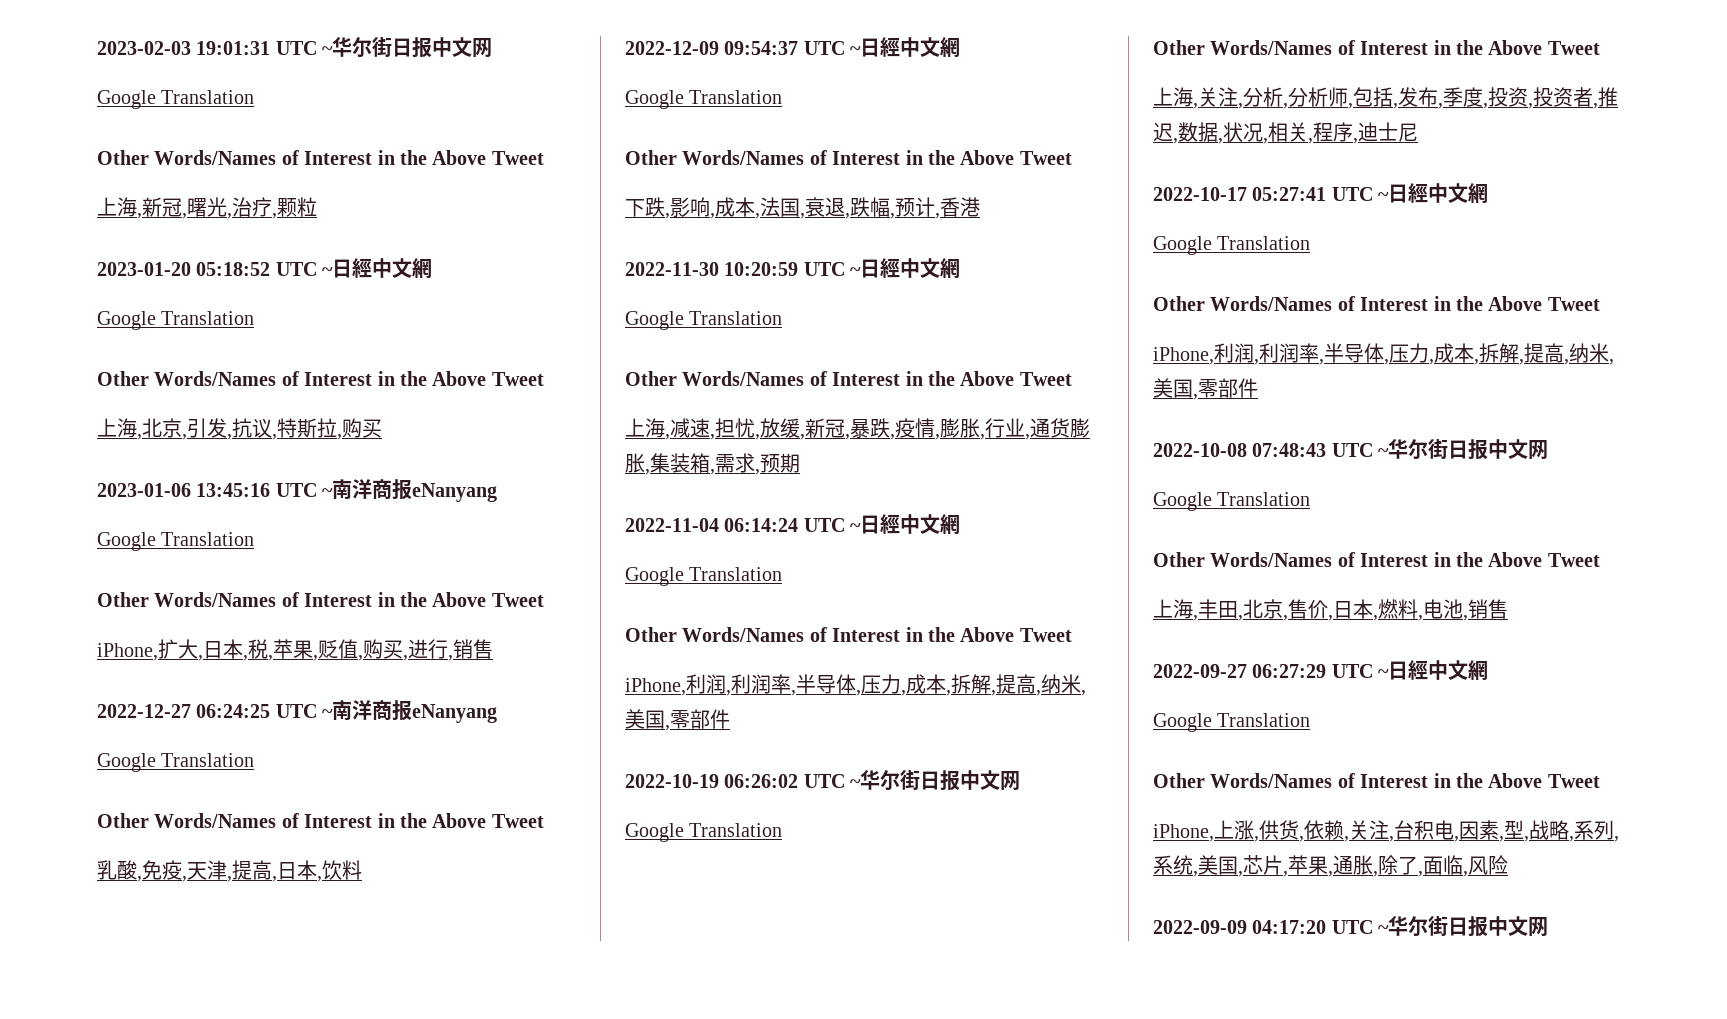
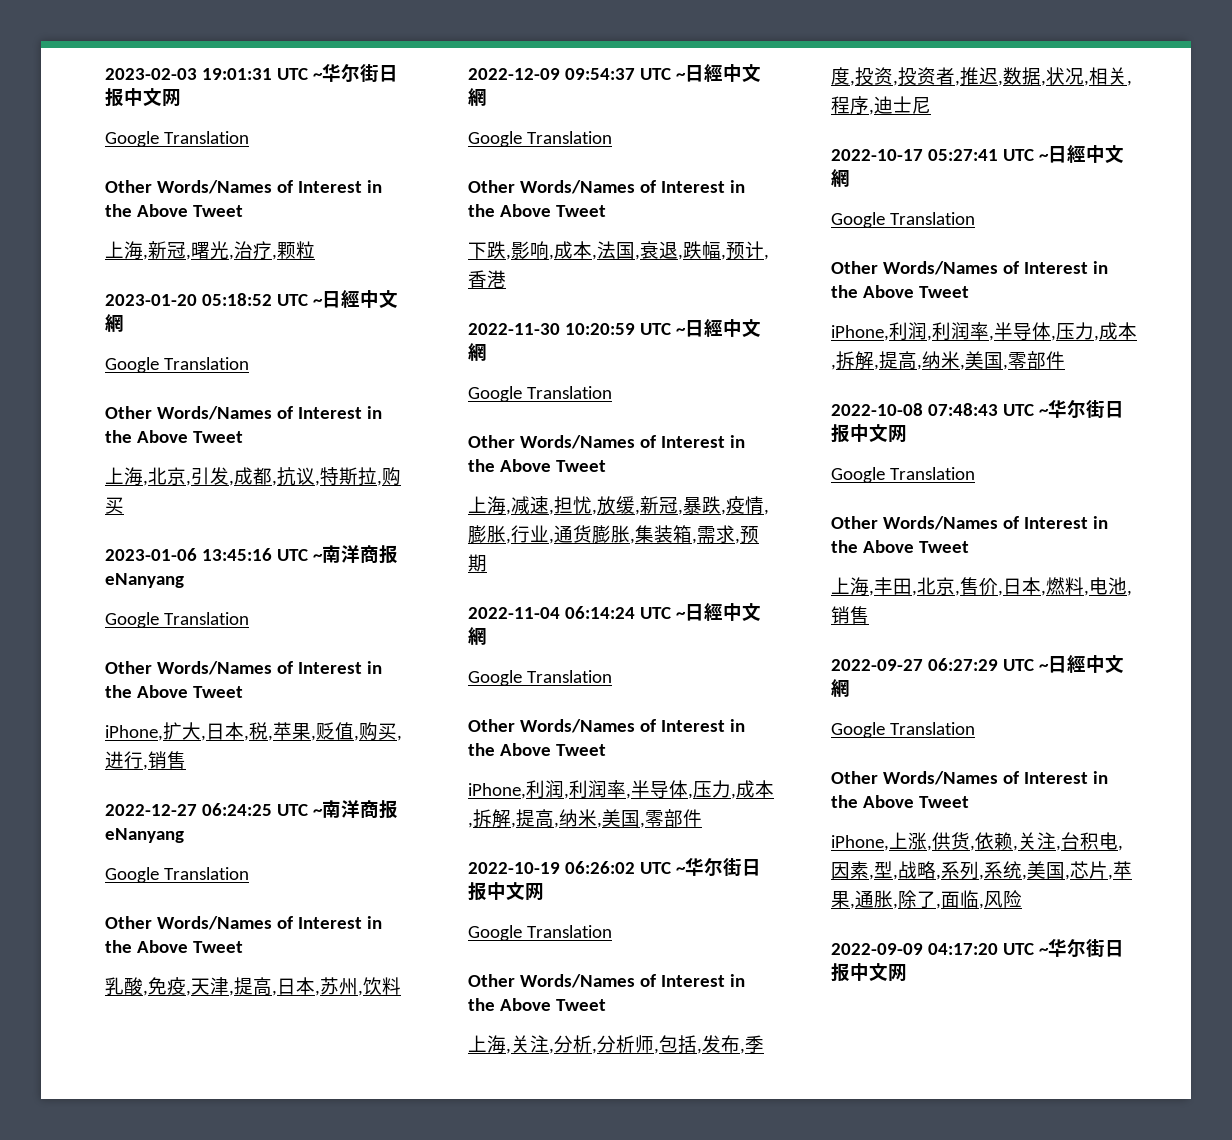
(232, 437) none -> [234,467,277,486] 成都,
(322, 879) none -> [320,977,363,996] 苏州,

